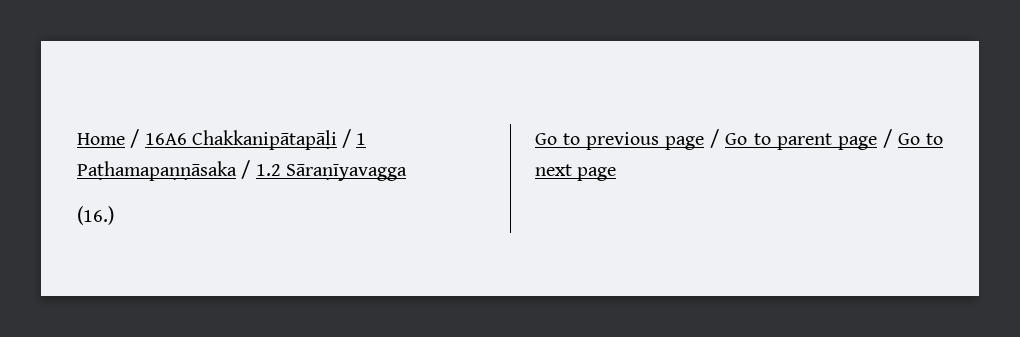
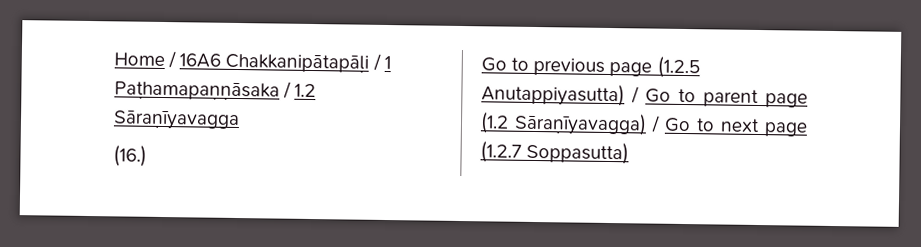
(705, 143) none -> [656,56,700,79] [481,83,625,107] (1.2.5 Anutappiyasutta)
(877, 143) none -> [480,112,647,136] (1.2 Sāraṇīyavagga)
(617, 174) none -> [480,141,630,165] (1.2.7 Soppasutta)

